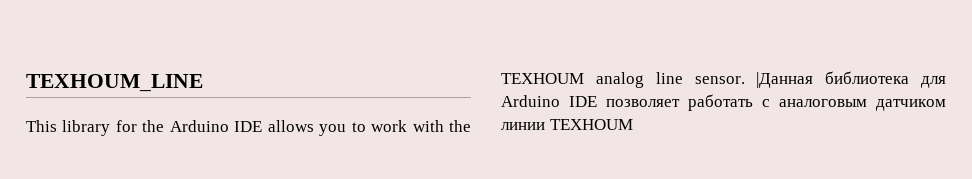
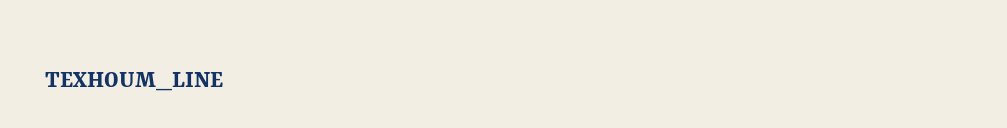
[26,120,471,136] [501,71,946,88] [501,94,946,111] [501,119,633,130] // This library for the Arduino IDE allows you to work with the TEXHOUM analog line sensor. |Данная библиотека для Arduino IDE позволяет работать с аналоговым датчиком линии TEXHOUM -> (223, 81) none

